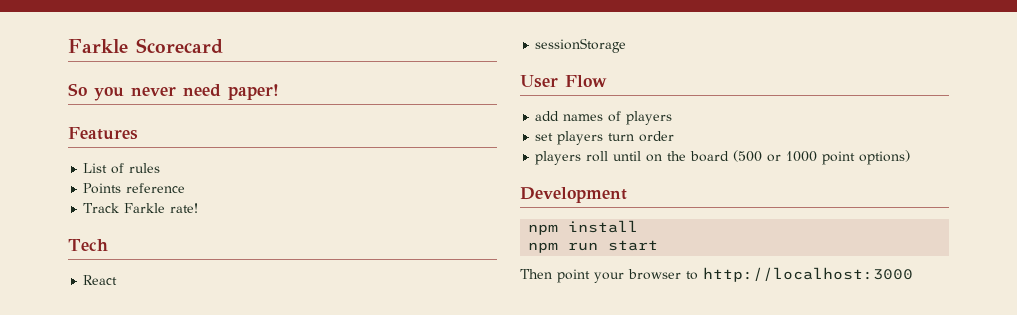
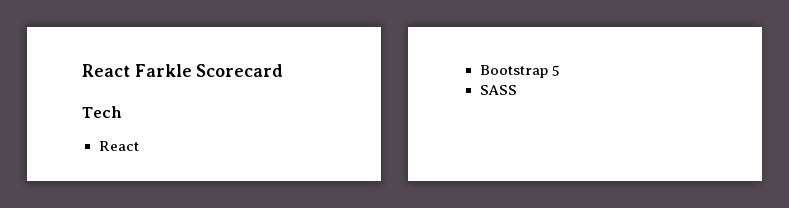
(68, 46) none -> [82,64,130,77] React
[68,83,279,101] [68,127,138,140] [83,163,161,174] [83,183,186,194] [83,203,199,213] [68,239,108,251] [83,275,118,285] [535,38,627,53] [520,75,607,88] [535,111,673,125] [535,131,675,145] [535,150,911,165] [520,187,627,203] [528,220,639,235] [528,240,659,253] [520,267,913,283] So you never need paper! // Features // List of rules // Points reference // Track Farkle rate! // Tech // React // sessionStorage // User Flow // add names of players // set players turn order // players roll until on the board (500 or 1000 point options) // Development // npm install // npm run start // Then point your browser to http://localhost:3000 -> [82,106,122,118] [98,141,139,151] [479,65,560,78] [479,85,517,95] Tech // React // Bootstrap 5 // SASS

